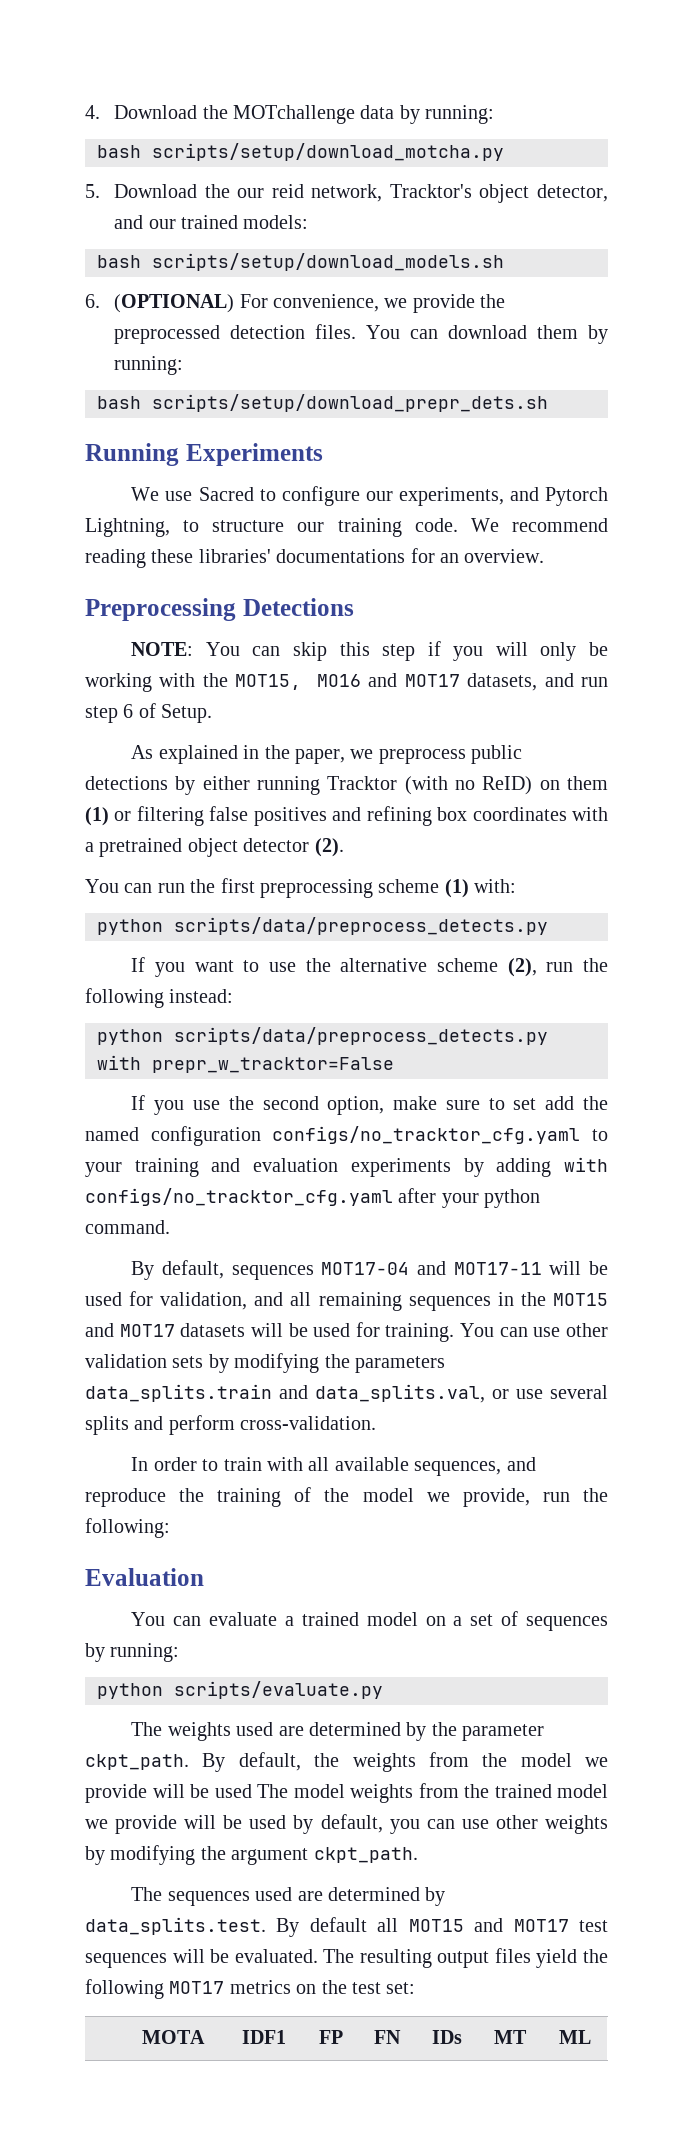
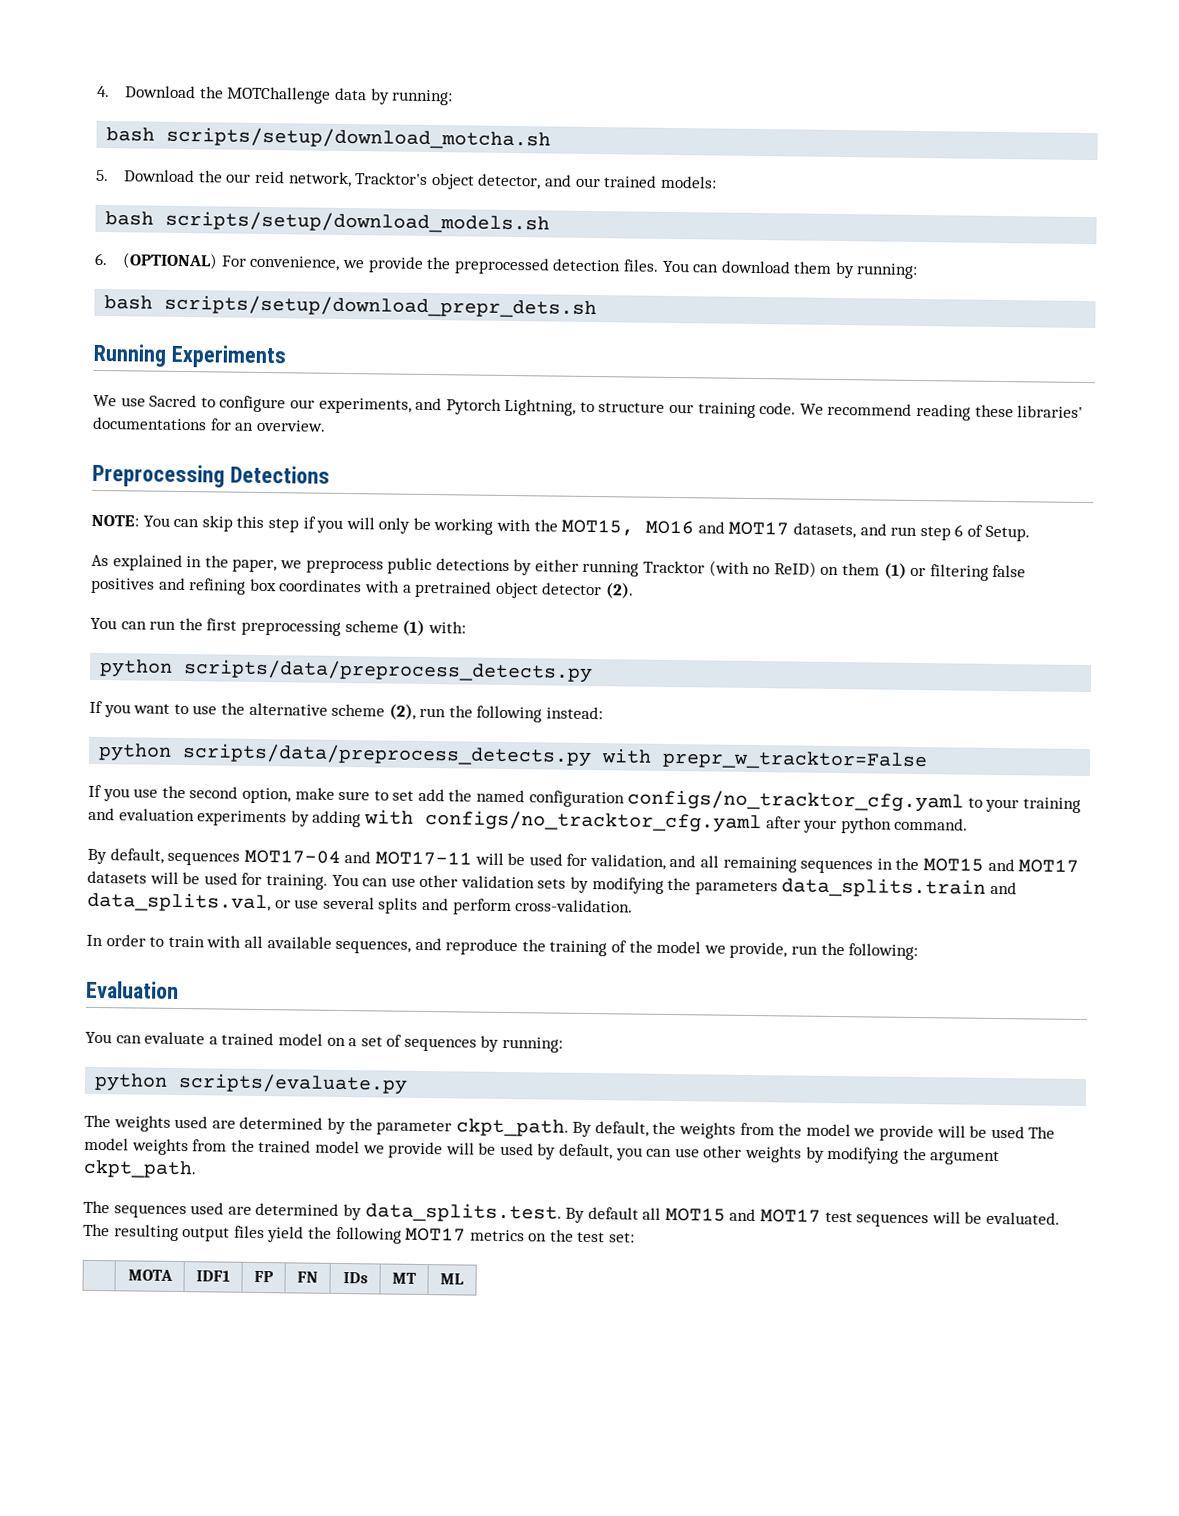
[233,105,356,124] MOTchallenge -> [226,86,332,104] MOTChallenge
[152,143,504,161] scripts/setup/download_motcha.py -> [166,126,552,150] scripts/setup/download_motcha.sh

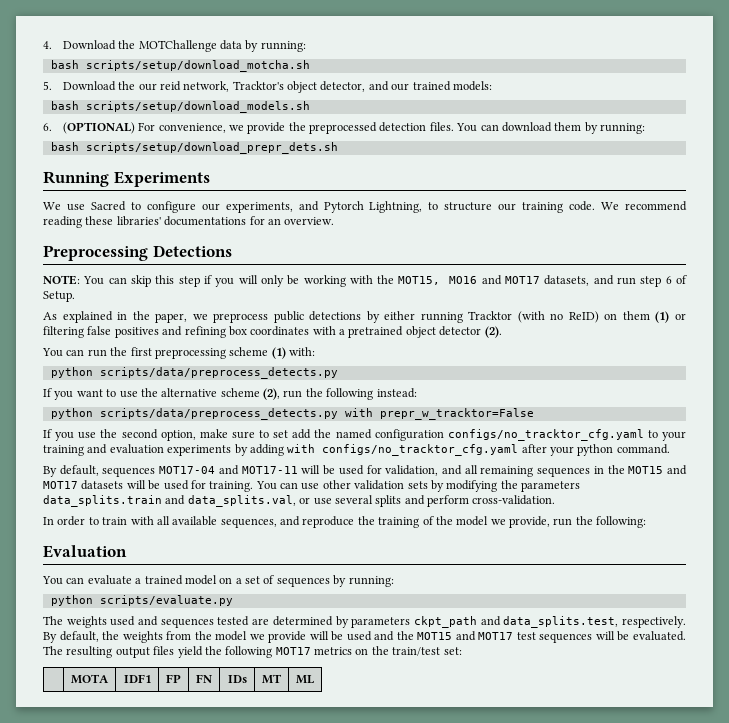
[211,1116,569,1137] are determined by the parameter ckpt_path. -> [138,616,686,628] and sequences tested are determined by parameters ckpt_path and data_splits.test, respectively.
[1028,1126,1056,1139] [84,1137,1001,1166] [83,1159,197,1179] [83,1200,662,1223] The model weights from the trained model we provide will be used by default, you can use other weights by modifying the argument ckpt_path. // The sequences used are determined by data_splits.test. By default all -> [374,631,414,641] and the
[577,1231,606,1243] test -> [392,647,441,656] train/test

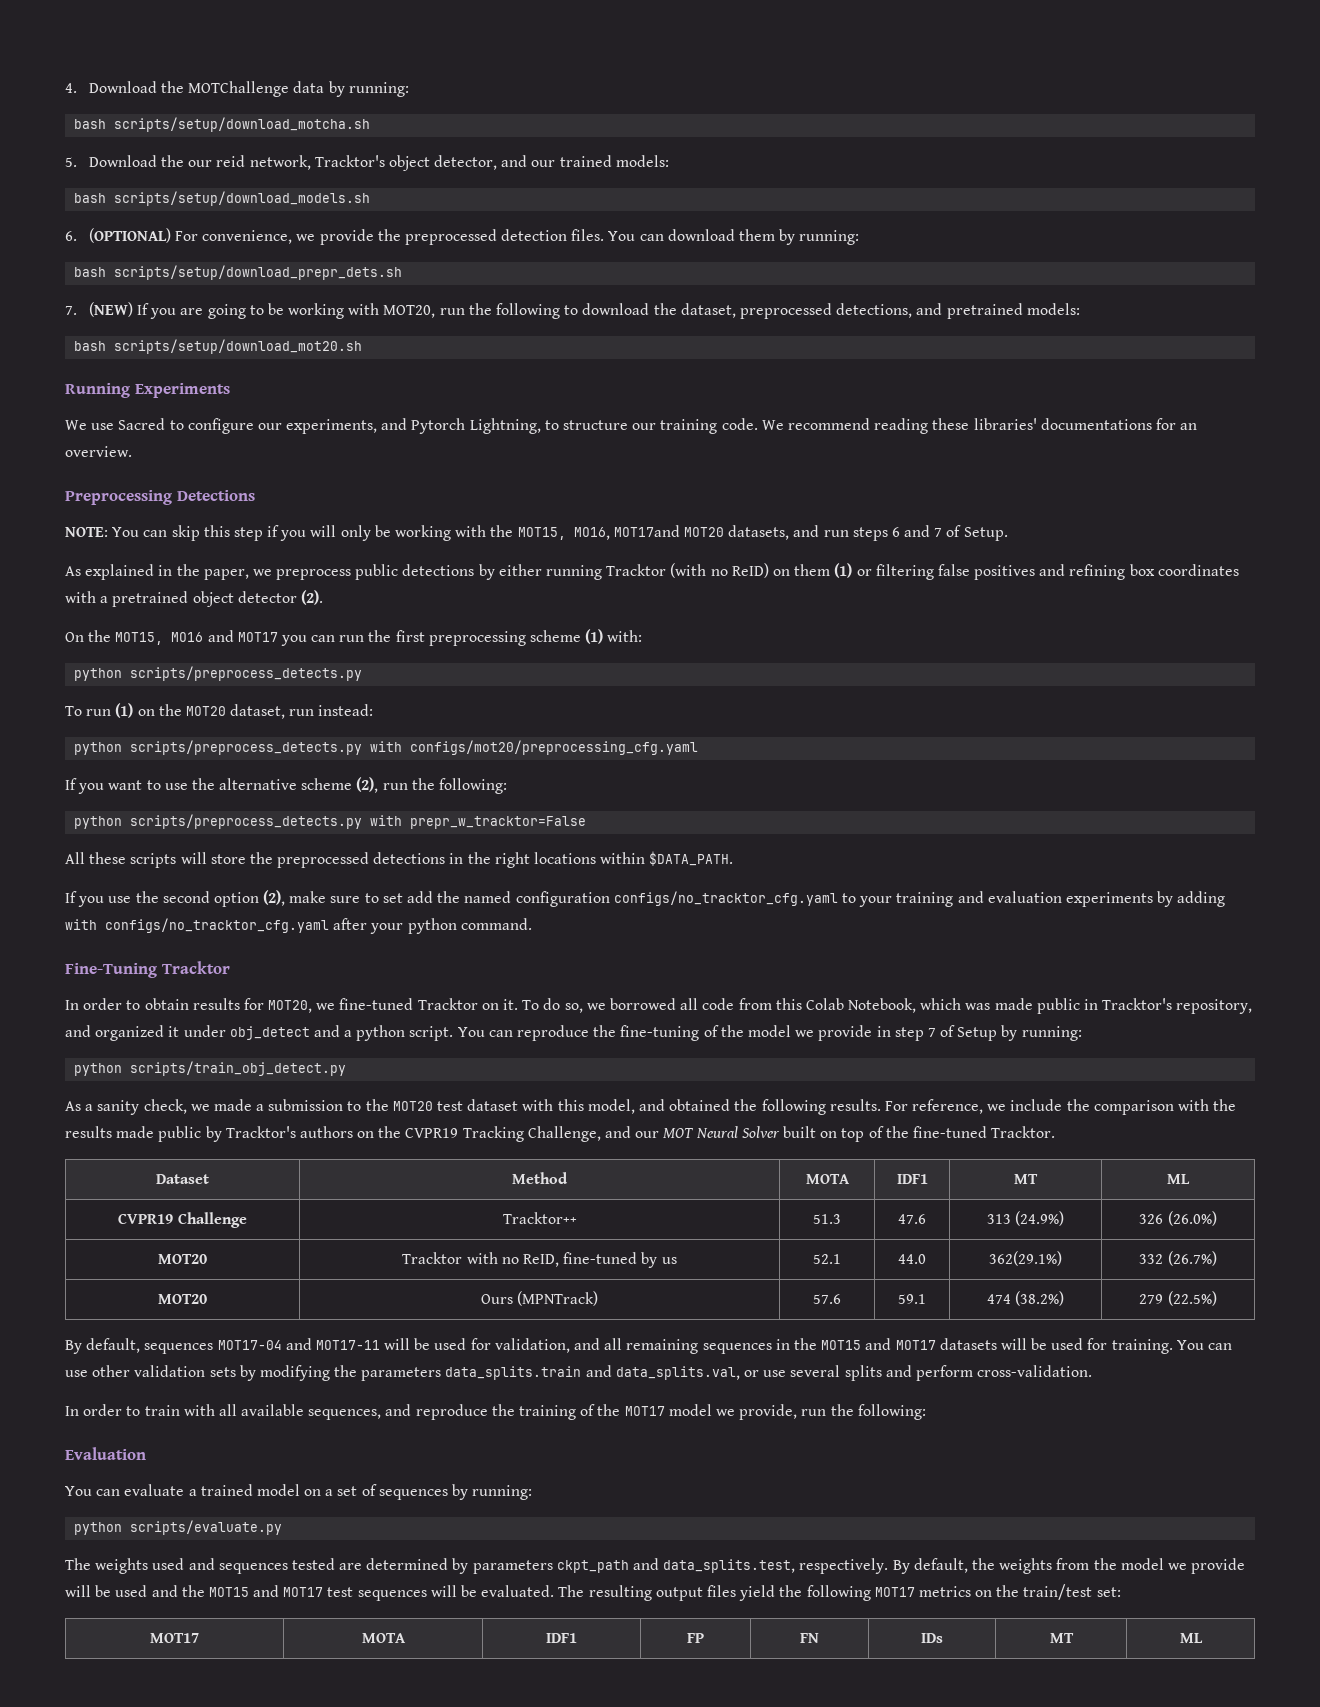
(338, 148) none -> [65,302,1080,319] [74,339,363,354] // 7. (NEW) If you are going to be working with MOT20, run the following to download the dataset, preprocessed detections, and pretrained models: // bash scripts/setup/download_mot20.sh
[449,275,672,287] MO16 and MOT17 datasets, and run step 6 -> [573,525,943,541] MO16, MOT17and MOT20 datasets, and run steps 6 and 7
[42,348,63,357] You -> [65,630,307,646] On the MOT15, MO16 and MOT17 you
[99,367,338,379] scripts/data/preprocess_detects.py -> [130,666,363,681] [65,703,374,719] [74,740,699,755] scripts/preprocess_detects.py // To run (1) on the MOT20 dataset, run instead: // python scripts/preprocess_detects.py with configs/mot20/preprocessing_cfg.yaml
[326,388,417,400] [50,408,338,420] following instead: // python scripts/data/preprocess_detects.py -> [439,778,508,794] [74,814,363,829] following: // python scripts/preprocess_detects.py
(534, 414) none -> [65,851,734,868] // All these scripts will store the preprocessed detections in the right locations within $DATA_PATH.
[160,430,196,441] option, -> [213,890,286,907] option (2),
(670, 449) none -> [65,961,230,978] [65,998,1253,1014] [65,1025,1082,1041] [74,1061,347,1076] [65,1099,1237,1115] [65,1126,1056,1142] [156,1174,209,1184] [512,1172,568,1184] [805,1174,850,1184] [896,1174,928,1184] [1014,1174,1038,1184] [1167,1174,1190,1184] [118,1212,247,1228] [502,1212,577,1224] [813,1214,841,1224] [898,1214,926,1224] [986,1211,1065,1226] [1139,1211,1217,1226] [158,1254,207,1264] [402,1252,677,1268] [813,1254,841,1264] [898,1254,926,1264] [989,1251,1062,1266] [1139,1251,1217,1266] [158,1294,207,1304] [480,1291,599,1306] [813,1294,841,1304] [898,1294,926,1304] [986,1291,1065,1306] [1139,1291,1217,1306] // Fine-Tuning Tracktor // In order to obtain results for MOT20, we fine-tuned Tracktor on it. To do so, we borrowed all code from this Colab Notebook, which was made public in Tracktor's repository, and organized it under obj_detect and a python script. You can reproduce the fine-tuning of the model we provide in step 7 of Setup by running: // python scripts/train_obj_detect.py // As a sanity check, we made a submission to the MOT20 test dataset with this model, and obtained the following results. For reference, we include the comparison with the results made public by Tracktor's authors on the CVPR19 Tracking Challenge, and our MOT Neural Solver built on top of the fine-tuned Tracktor. // Dataset | Method | MOTA | IDF1 | MT | ML // CVPR19 Challenge | Tracktor++ | 51.3 | 47.6 | 313 (24.9%) | 326 (26.0%) // MOT20 | Tracktor with no ReID, fine-tuned by us | 52.1 | 44.0 | 362(29.1%) | 332 (26.7%) // MOT20 | Ours (MPNTrack) | 57.6 | 59.1 | 474 (38.2%) | 279 (22.5%)
(453, 520) none -> [624,1406,665,1416] MOT17
(462, 651) none -> [150,1633,199,1643] MOT17

